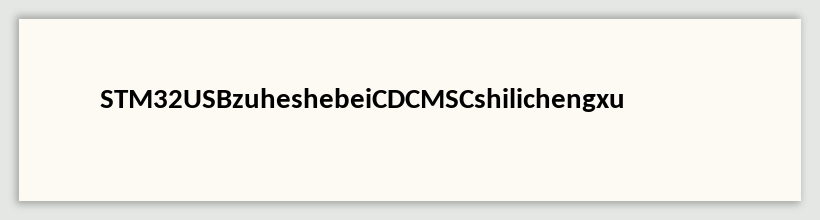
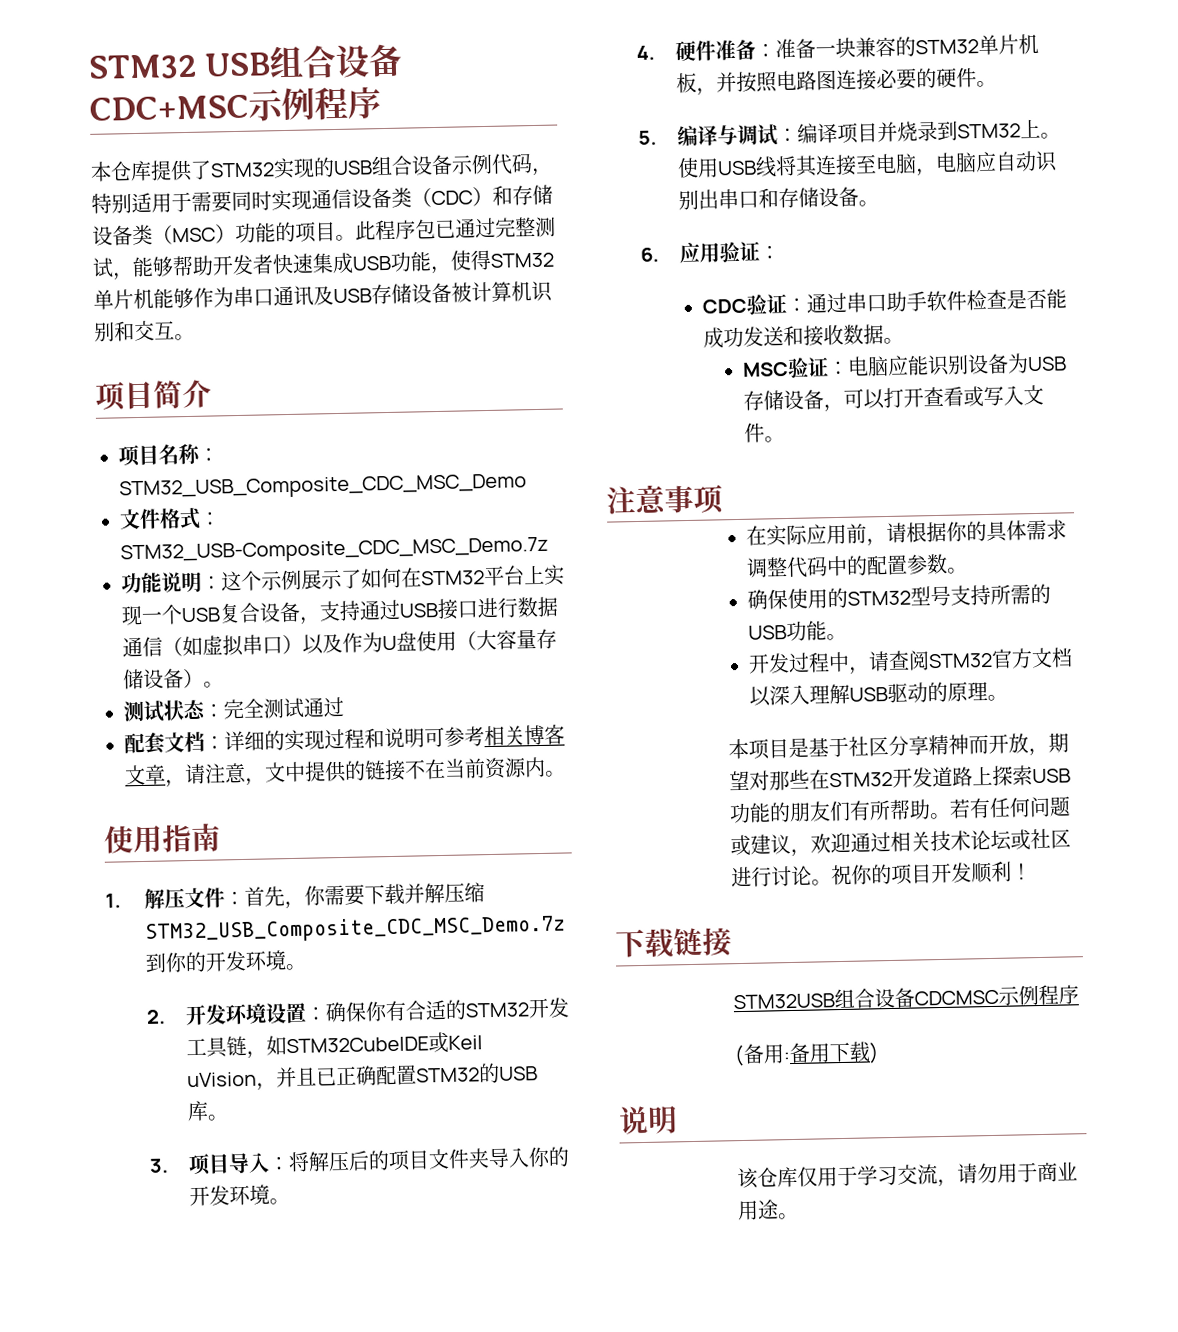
[100,88,625,112] STM32USBzuheshebeiCDCMSCshilichengxu -> [88,43,403,80] [89,86,381,122] [90,153,553,182] [91,184,553,214] [92,216,556,246] [92,249,554,281] [93,280,553,310] [93,320,195,342] [95,379,212,411] [118,443,219,467] [119,473,527,501] [119,507,221,530] [120,536,549,565] [121,564,565,594] [121,596,559,626] [122,628,557,658] [122,668,224,690] [123,696,344,722] [124,724,565,754] [124,756,566,788] [104,823,221,854] [105,882,485,910] [144,914,566,944] [144,950,307,973] [145,997,570,1026] [185,1031,483,1059] [186,1062,538,1091] [186,1100,229,1122] [148,1146,570,1176] [188,1184,290,1207] [635,33,1039,62] [675,67,997,96] [637,118,1061,147] [676,150,1058,179] [677,186,879,211] [639,241,780,264] [701,288,1067,315] [702,324,904,349] [741,353,1067,378] [742,384,1044,413] [743,422,785,443] [606,484,724,515] [745,519,1067,547] [745,553,968,579] [746,583,1051,610] [747,620,847,642] [747,647,1073,675] [748,681,1008,707] [727,732,1069,760] [728,765,1071,791] [728,796,1071,824] [729,828,1071,858] [730,861,1032,888] [615,927,732,958] [732,984,1079,1010] [733,1041,880,1067] [618,1105,678,1135] [736,1161,1078,1190] [736,1199,799,1221] STM32 USB组合设备CDC+MSC示例程序 // 本仓库提供了STM32实现的USB组合设备示例代码，特别适用于需要同时实现通信设备类（CDC）和存储设备类（MSC）功能的项目。此程序包已通过完整测试，能够帮助开发者快速集成USB功能，使得STM32单片机能够作为串口通讯及USB存储设备被计算机识别和交互。 // 项目简介 // 项目名称：STM32_USB_Composite_CDC_MSC_Demo // 文件格式：STM32_USB-Composite_CDC_MSC_Demo.7z // 功能说明：这个示例展示了如何在STM32平台上实现一个USB复合设备，支持通过USB接口进行数据通信（如虚拟串口）以及作为U盘使用（大容量存储设备）。 // 测试状态：完全测试通过 // 配套文档：详细的实现过程和说明可参考相关博客文章，请注意，文中提供的链接不在当前资源内。 // 使用指南 // 1.解压文件：首先，你需要下载并解压缩STM32_USB_Composite_CDC_MSC_Demo.7z到你的开发环境。 // 2.开发环境设置：确保你有合适的STM32开发工具链，如STM32CubeIDE或Keil uVision，并且已正确配置STM32的USB库。 // 3.项目导入：将解压后的项目文件夹导入你的开发环境。 // 4.硬件准备：准备一块兼容的STM32单片机板，并按照电路图连接必要的硬件。 // 5.编译与调试：编译项目并烧录到STM32上。使用USB线将其连接至电脑，电脑应自动识别出串口和存储设备。 // 6.应用验证： // CDC验证：通过串口助手软件检查是否能成功发送和接收数据。 // MSC验证：电脑应能识别设备为USB存储设备，可以打开查看或写入文件。 // 注意事项 // 在实际应用前，请根据你的具体需求调整代码中的配置参数。 // 确保使用的STM32型号支持所需的USB功能。 // 开发过程中，请查阅STM32官方文档以深入理解USB驱动的原理。 // 本项目是基于社区分享精神而开放，期望对那些在STM32开发道路上探索USB功能的朋友们有所帮助。若有任何问题或建议，欢迎通过相关技术论坛或社区进行讨论。祝你的项目开发顺利！ // 下载链接 // STM32USB组合设备CDCMSC示例程序 // (备用:备用下载) // 说明 // 该仓库仅用于学习交流，请勿用于商业用途。

